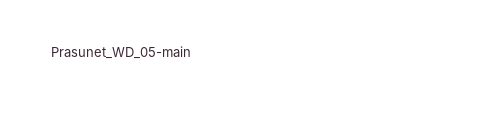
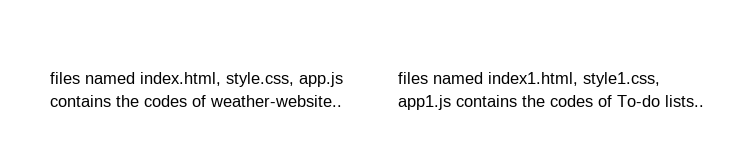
[51,46,191,59] Prasunet_WD_05-main -> [50,72,343,87] [50,95,342,107] [398,72,660,87] [398,95,704,110] files named index.html, style.css, app.js contains the codes of weather-website.. files named index1.html, style1.css, app1.js contains the codes of To-do lists..

